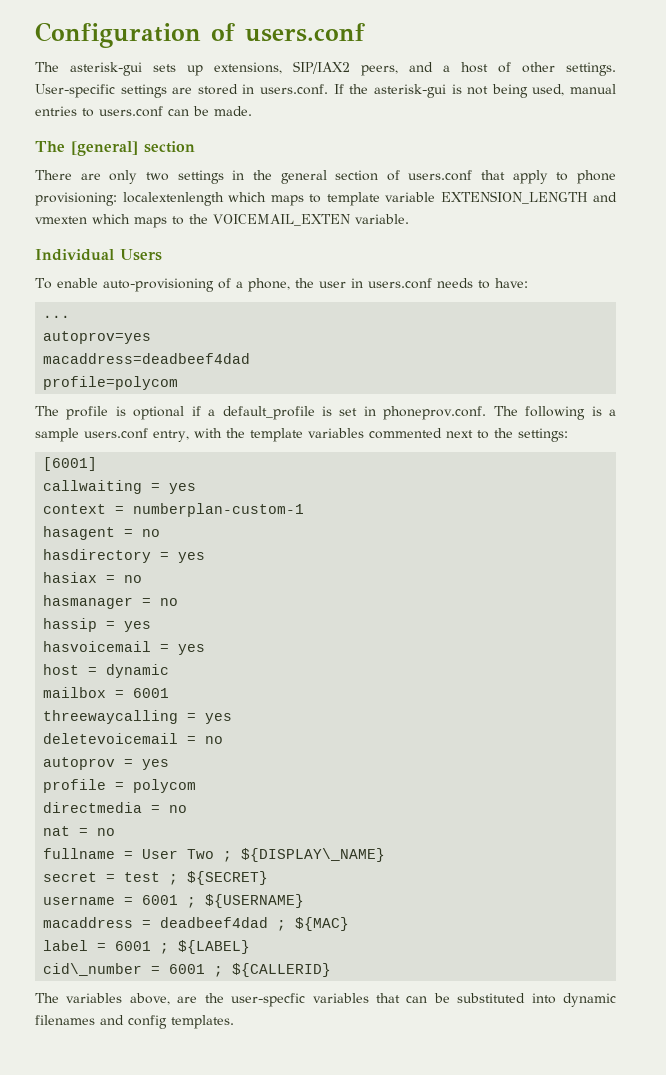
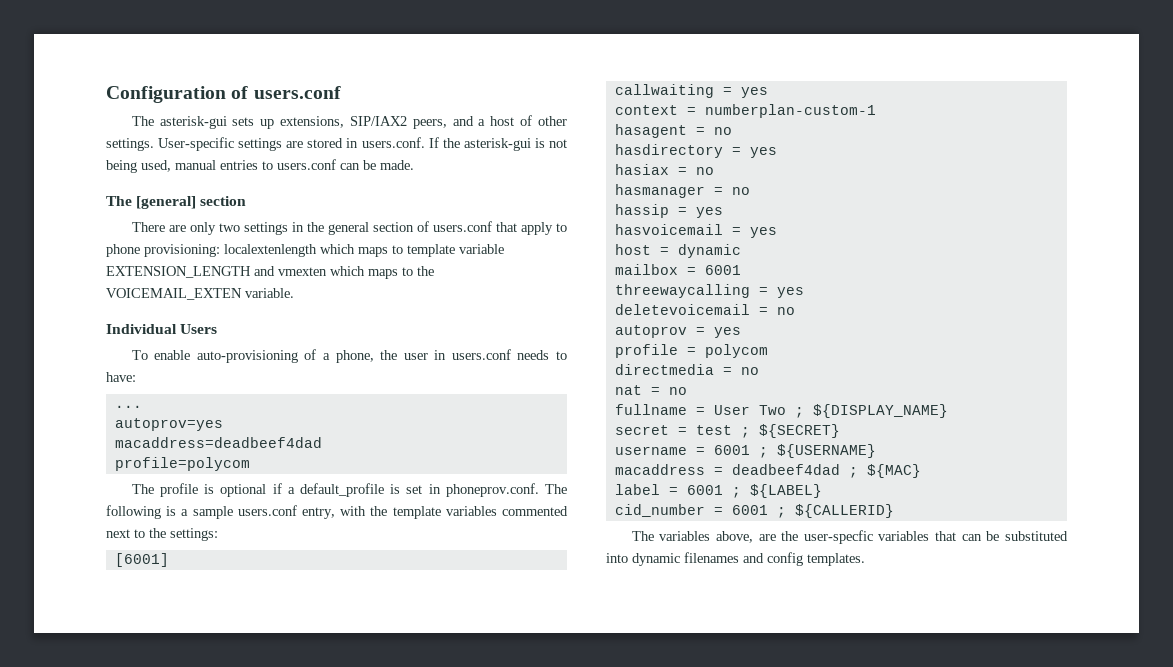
[241,848,386,862] ${DISPLAY\_NAME} -> [812,404,948,418] ${DISPLAY_NAME}
[43,963,143,976] cid\_number -> [614,504,705,517] cid_number

